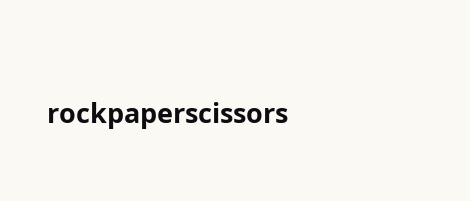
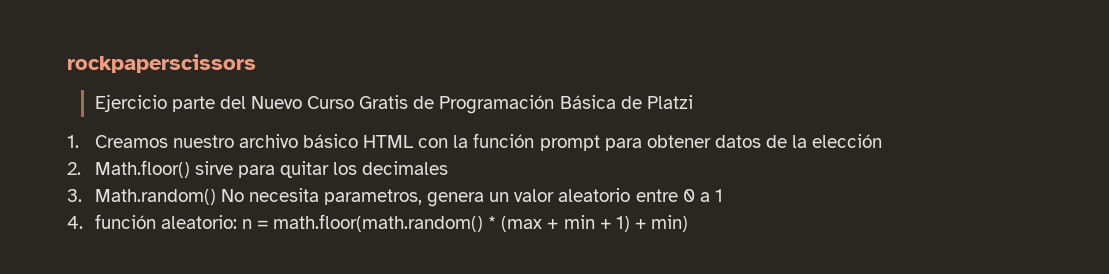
(288, 115) none -> [94,94,693,114] [67,133,883,151] [67,160,449,178] [67,188,723,207] [67,214,689,232] // Ejercicio parte del Nuevo Curso Gratis de Programación Básica de Platzi // 1. Creamos nuestro archivo básico HTML con la función prompt para obtener datos de la elección // 2. Math.floor() sirve para quitar los decimales // 3. Math.random() No necesita parametros, genera un valor aleatorio entre 0 a 1 // 4. función aleatorio: n = math.floor(math.random() * (max + min + 1) + min)

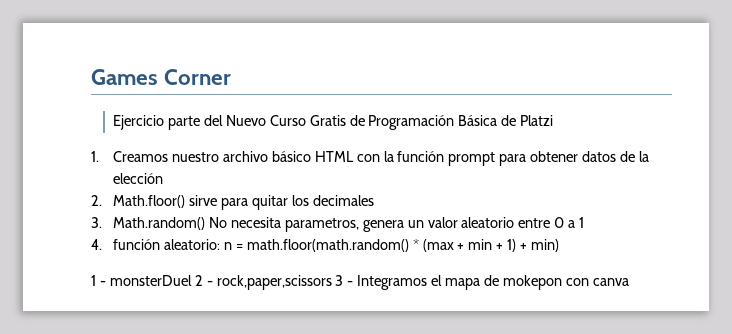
[67,54,256,73] rockpaperscissors -> [91,69,232,85] Games Corner
(689, 223) none -> [91,275,629,290] // 1 - monsterDuel 2 - rock,paper,scissors 3 - Integramos el mapa de mokepon con canva

